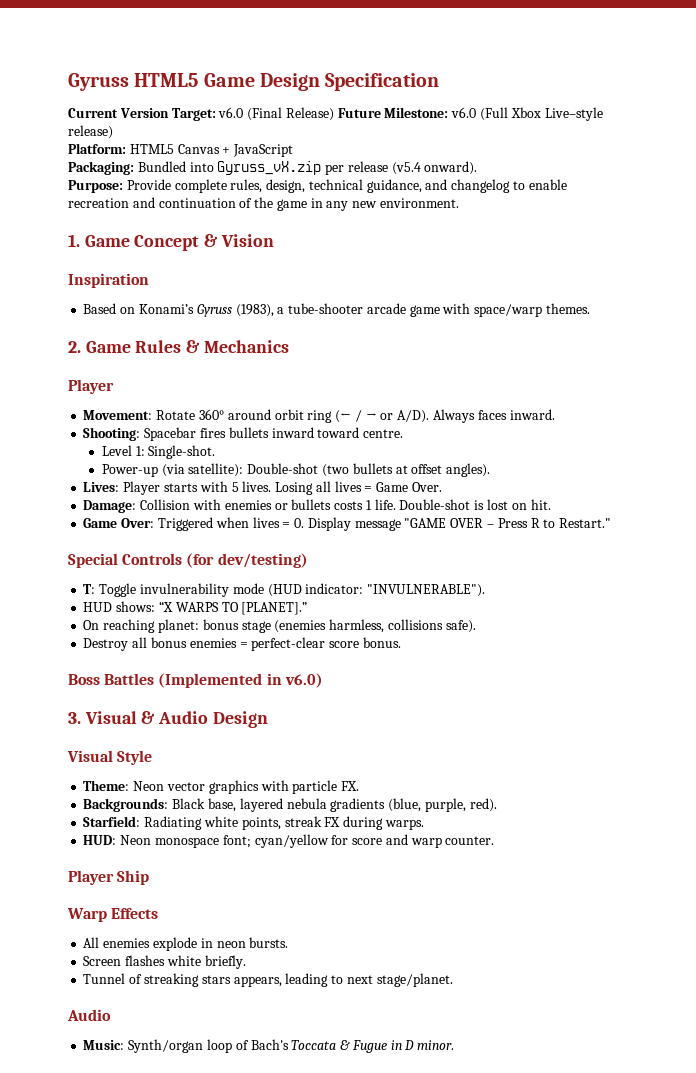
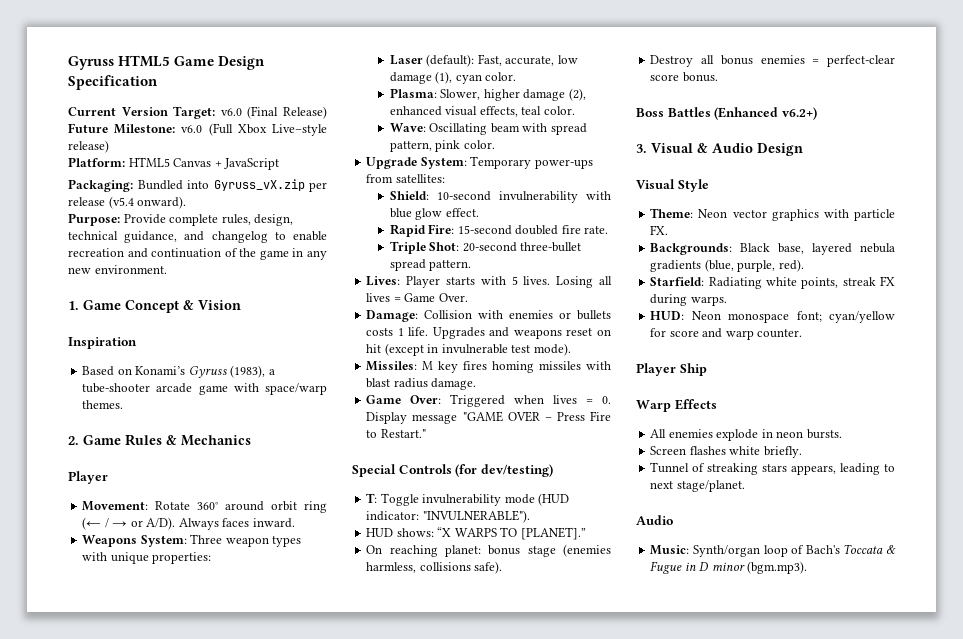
[83,427,404,441] [101,445,216,459] [101,463,491,477] Shooting: Spacebar fires bullets inward toward centre. // Level 1: Single-shot. // Power-up (via satellite): Double-shot (two bullets at offset angles). -> [82,534,302,547] [82,552,212,564] [389,54,578,67] [389,71,517,84] [389,88,586,101] [389,106,575,117] [389,123,587,135] [389,140,495,152] [366,156,593,169] [366,174,445,183] [389,191,611,203] [389,208,479,220] [389,224,609,237] [389,241,582,254] [389,259,472,271] Weapons System: Three weapon types with unique properties: // Laser (default): Fast, accurate, low damage (1), cyan color. // Plasma: Slower, higher damage (2), enhanced visual effects, teal color. // Wave: Oscillating beam with spread pattern, pink color. // Upgrade System: Temporary power-ups from satellites: // Shield: 10-second invulnerability with blue glow effect. // Rapid Fire: 15-second doubled fire rate. // Triple Shot: 20-second three-bullet spread pattern.
[399,499,551,510] Double-shot is lost on hit. -> [432,327,611,339] [366,343,571,356] [366,361,611,373] [366,378,477,390] Upgrades and weapons reset on hit (except in invulnerable test mode). // Missiles: M key fires homing missiles with blast radius damage.
[530,518,540,528] R -> [590,411,611,421] Fire
[158,673,323,688] (Implemented in v6.0) -> [714,107,817,120] (Enhanced v6.2+)
[417,1040,455,1050] minor. -> [711,561,808,574] minor (bgm.mp3).

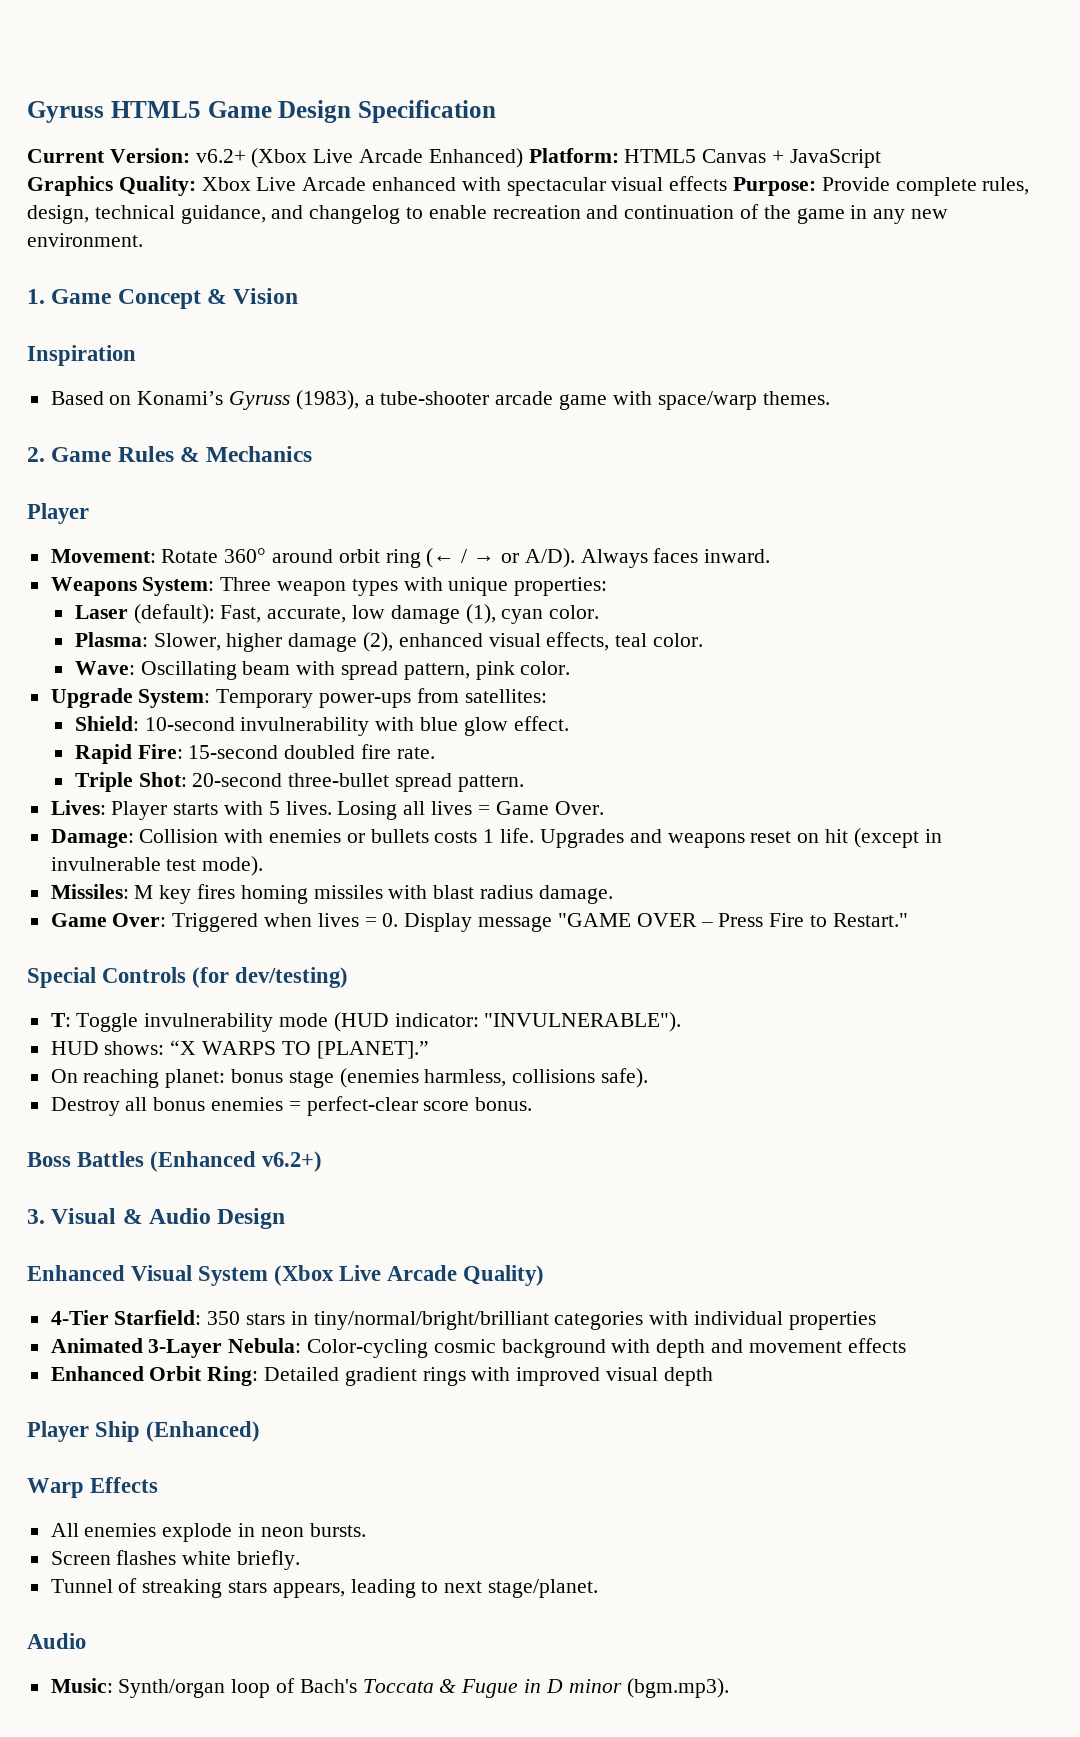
[121,106,327,119] [68,123,327,136] [68,140,109,153] Version Target: v6.0 (Final Release) Future Milestone: v6.0 (Full Xbox Live–style release) // -> [109,148,523,168] Version: v6.2+ (Xbox Live Arcade Enhanced)
[68,179,327,192] [68,196,187,209] Packaging: Bundled into Gyruss_vX.zip per release (v5.4 onward). // -> [27,176,728,196] Graphics Quality: Xbox Live Arcade enhanced with spectacular visual effects
[636,179,709,192] [650,208,895,221] [650,225,669,235] [650,243,895,255] [650,259,804,272] [650,276,895,289] [650,294,727,306] [650,311,895,323] [650,328,803,340] Visual Style // Theme: Neon vector graphics with particle FX. // Backgrounds: Black base, layered nebula gradients (blue, purple, red). // Starfield: Radiating white points, streak FX during warps. // HUD: Neon monospace font; cyan/yellow for score and warp counter. -> [27,1265,545,1286] [50,1310,876,1330] [50,1338,906,1358] [50,1366,713,1386] Enhanced Visual System (Xbox Live Arcade Quality) // 4-Tier Starfield: 350 stars in tiny/normal/bright/brilliant categories with individual properties // Animated 3-Layer Nebula: Color-cycling cosmic background with depth and movement effects // Enhanced Orbit Ring: Detailed gradient rings with improved visual depth
(707, 369) none -> [146,1421,261,1442] (Enhanced)

